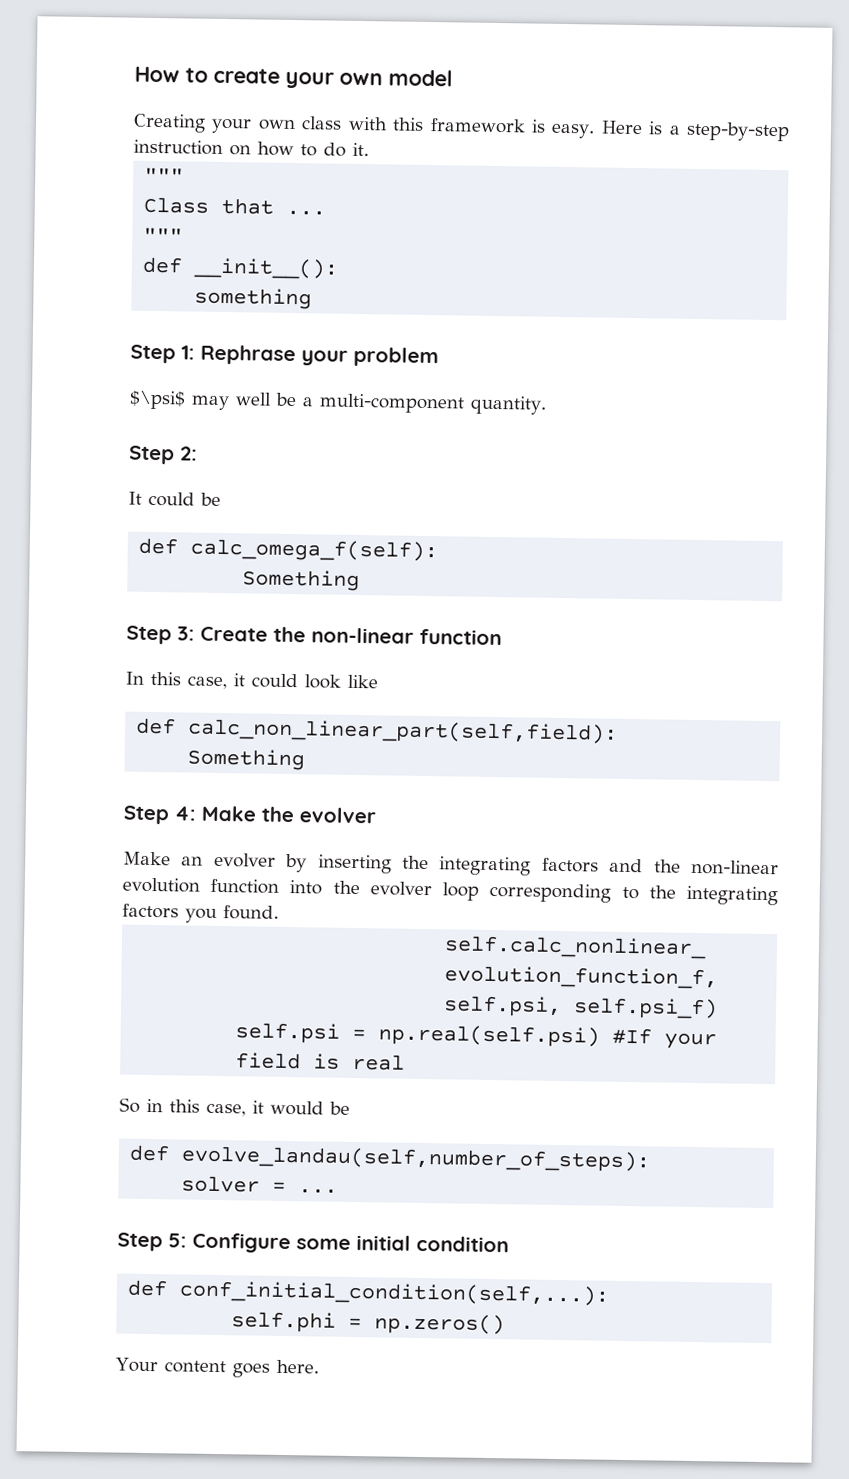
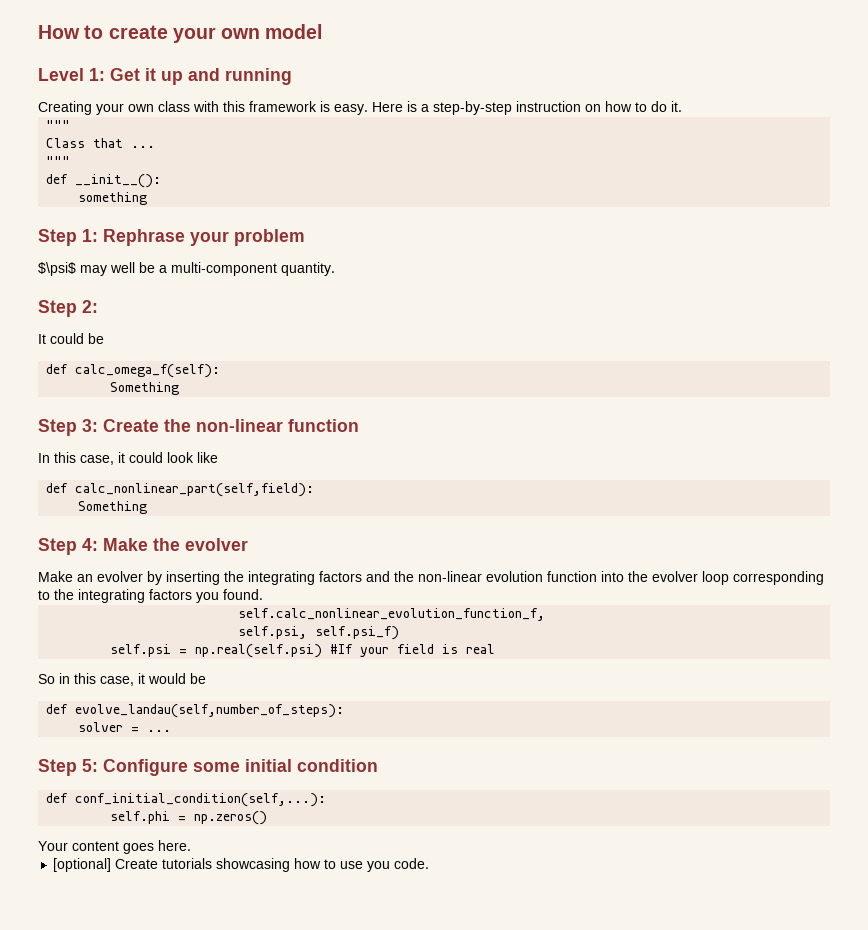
(453, 78) none -> [38,68,292,85] // Level 1: Get it up and running
[187,718,619,745] calc_non_linear_part(self,field): -> [75,483,315,497] calc_nonlinear_part(self,field):
(319, 1366) none -> [53,858,430,872] // [optional] Create tutorials showcasing how to use you code.

